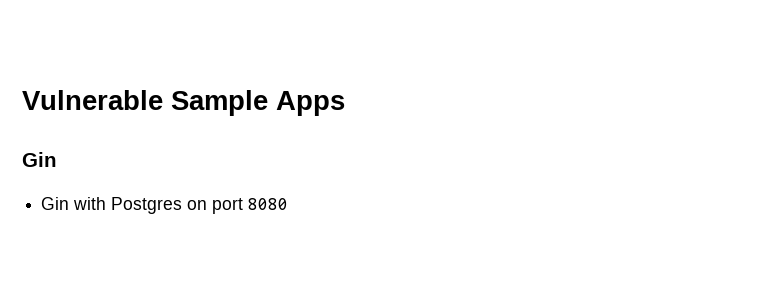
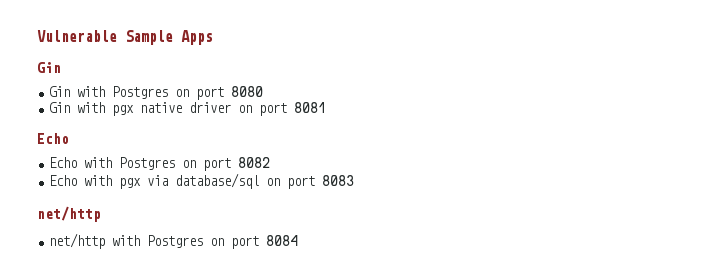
(289, 204) none -> [49,102,327,116] [37,133,69,144] [49,157,271,171] [49,173,355,189] [37,206,101,222] [49,233,299,249] // Gin with pgx native driver on port 8081 // Echo // Echo with Postgres on port 8082 // Echo with pgx via database/sql on port 8083 // net/http // net/http with Postgres on port 8084

